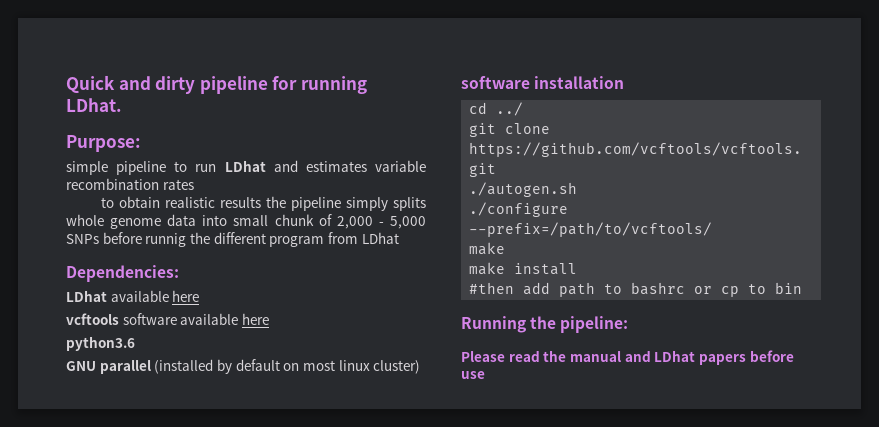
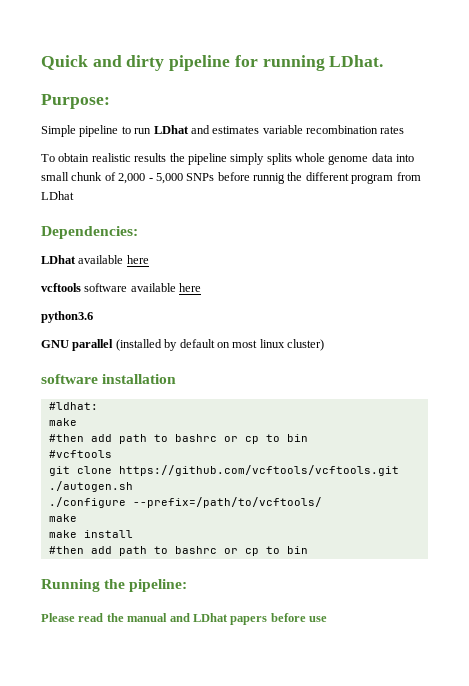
[66,161,108,175] simple -> [41,125,76,137] Simple
[100,197,114,208] to -> [41,154,55,162] To
[469,102,524,116] cd ../ -> [48,402,98,410] [48,418,77,426] [48,434,308,444] [48,450,112,458] #ldhat: // make // #then add path to bashrc or cp to bin // #vcftools

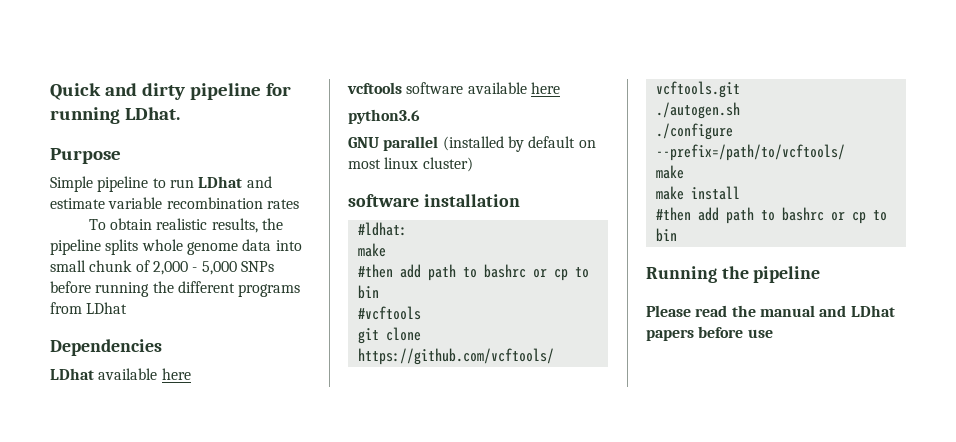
[41,94,110,109] Purpose: -> [50,148,121,164] Purpose
[212,126,260,134] estimates -> [50,198,105,209] estimate
[134,153,265,165] results the pipeline simply -> [211,218,283,233] [50,239,101,255] results, the pipeline
[253,173,285,184] runnig -> [95,282,150,297] running
[351,174,394,184] program -> [238,284,301,297] programs
[41,226,138,239] Dependencies: -> [50,339,162,356] Dependencies
[129,579,188,592] pipeline: -> [753,266,821,283] pipeline

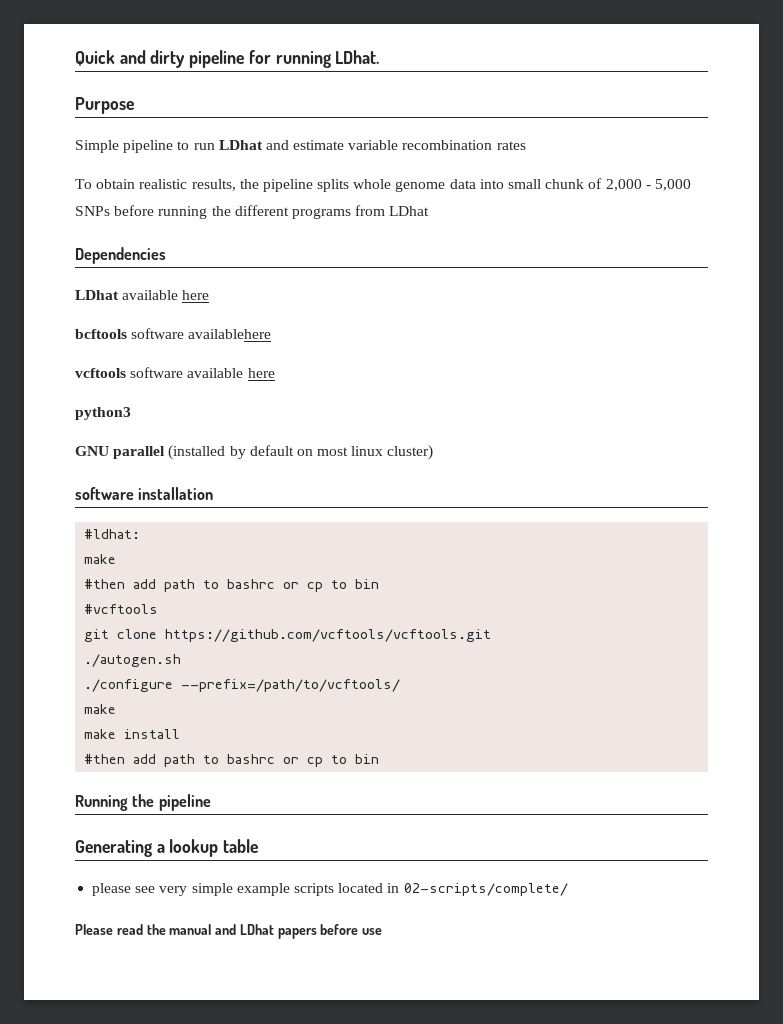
(191, 374) none -> [75,328,272,339] // bcftools software availablehere
[348,109,420,124] python3.6 -> [75,407,131,420] python3
(821, 274) none -> [75,839,259,857] [92,883,568,896] // Generating a lookup table // please see very simple example scripts located in 02-scripts/complete/

